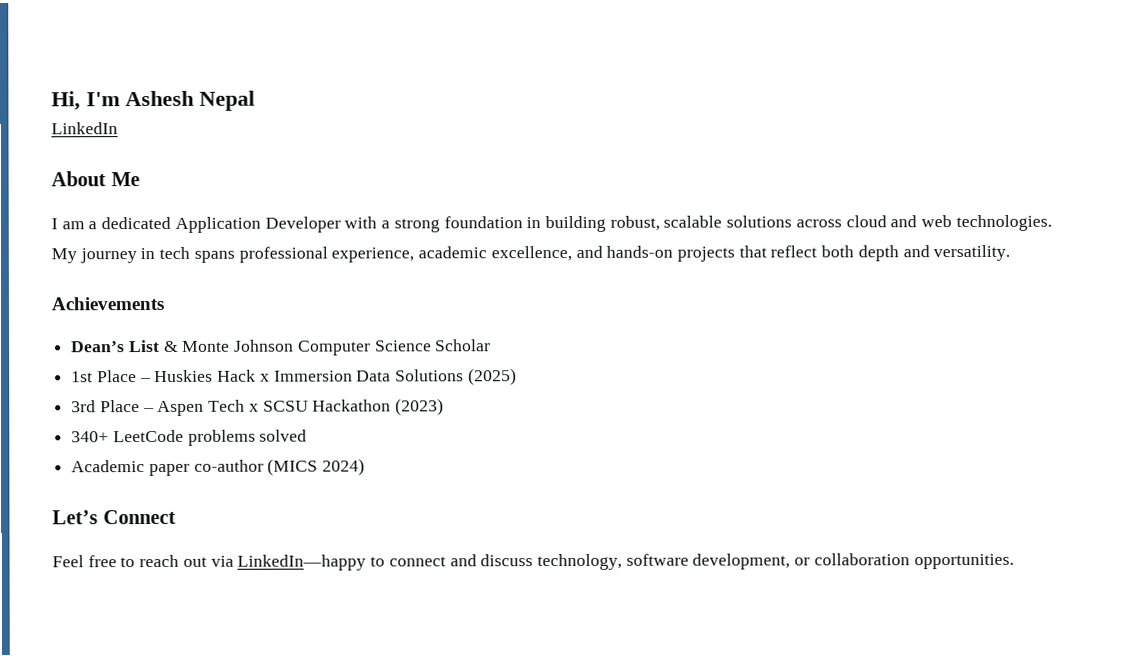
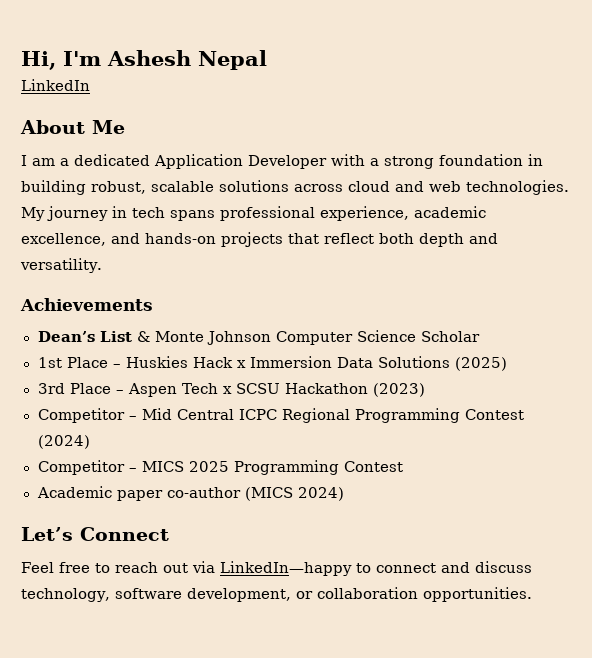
[71,429,308,446] 340+ LeetCode problems solved -> [37,408,524,423] [37,435,90,449] [37,460,403,475] Competitor – Mid Central ICPC Regional Programming Contest (2024) // Competitor – MICS 2025 Programming Contest

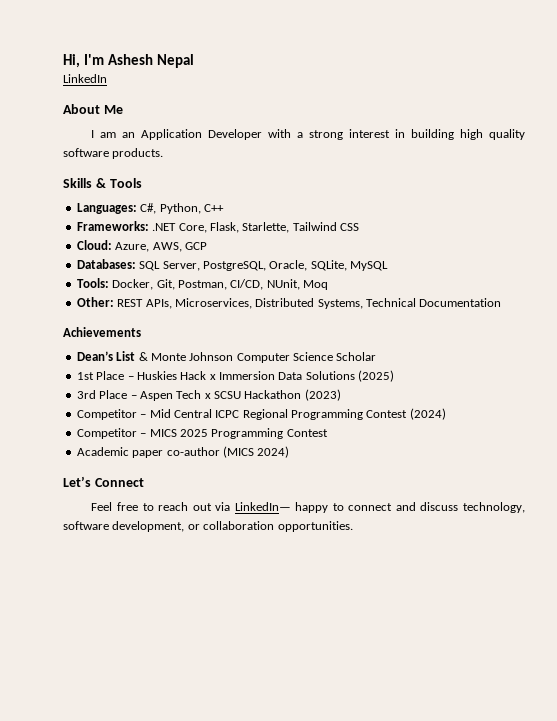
[60,154,150,166] a dedicated -> [122,132,136,138] an
[439,154,523,166] foundation -> [349,129,391,138] interest
[91,180,569,195] [21,206,486,221] [21,232,498,247] [20,258,102,273] robust, scalable solutions across cloud and web technologies. My journey in tech spans professional experience, academic excellence, and hands-on projects that reflect both depth and versatility. -> [460,129,525,140] [63,148,164,159] [63,178,142,188] [76,203,224,214] [76,221,359,233] [76,240,207,252] [76,259,388,271] [76,278,328,290] [76,297,502,309] high quality software products. // Skills & Tools // Languages: C#, Python, C++ // Frameworks: .NET Core, Flask, Starlette, Tailwind CSS // Cloud: Azure, AWS, GCP // Databases: SQL Server, PostgreSQL, Oracle, SQLite, MySQL // Tools: Docker, Git, Postman, CI/CD, NUnit, Moq // Other: REST APIs, Microservices, Distributed Systems, Technical Documentation
[220,561,352,576] LinkedIn—happy -> [234,502,329,513] LinkedIn— happy

